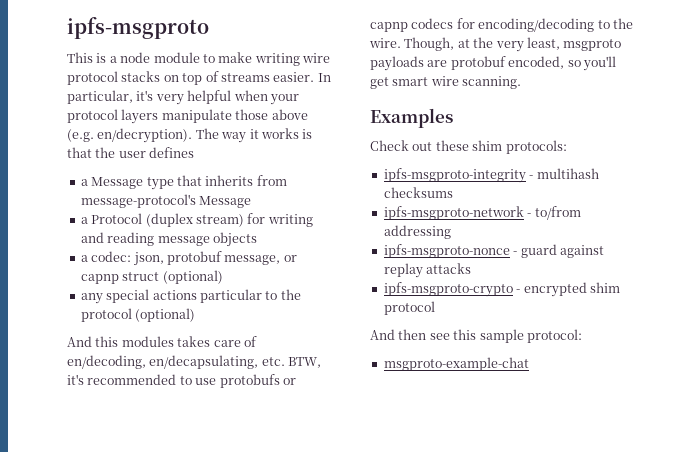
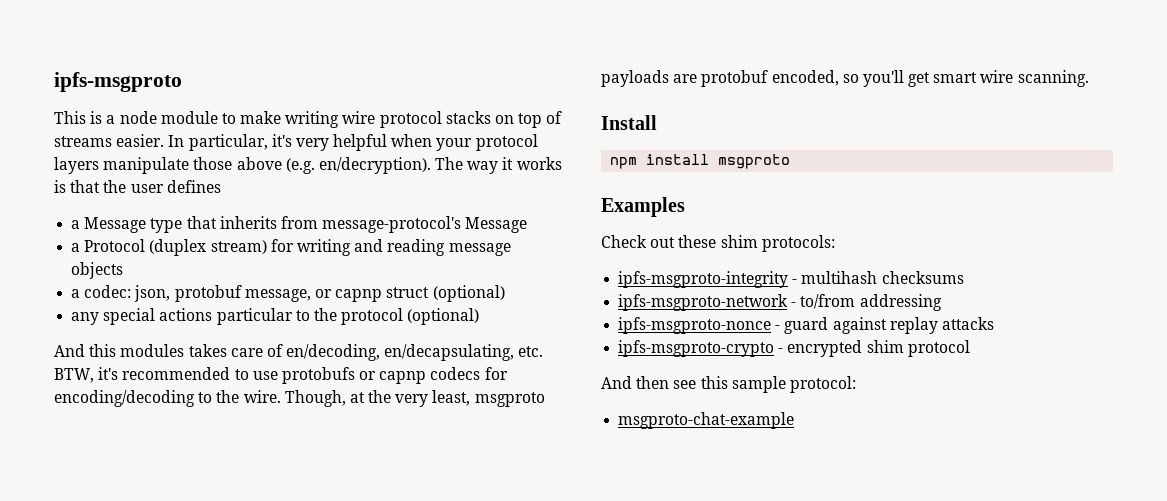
(522, 82) none -> [601,115,657,130] [610,154,791,169] // Install // npm install msgproto
[383,357,529,371] msgproto-example-chat -> [618,412,795,429] msgproto-chat-example

